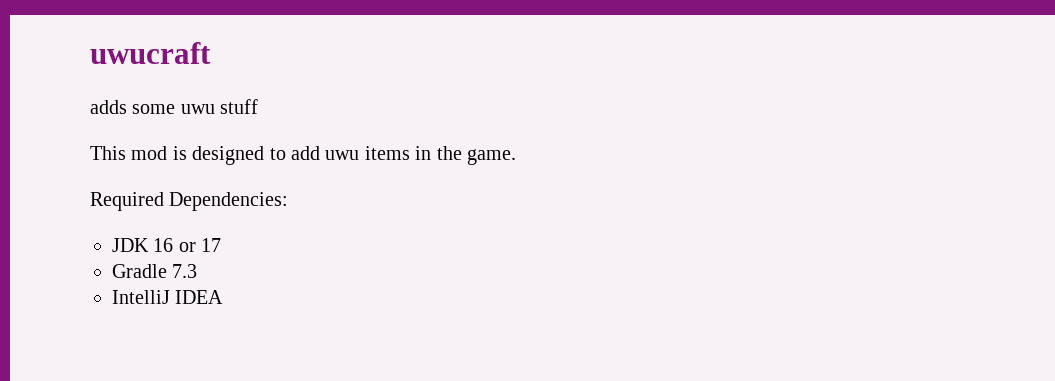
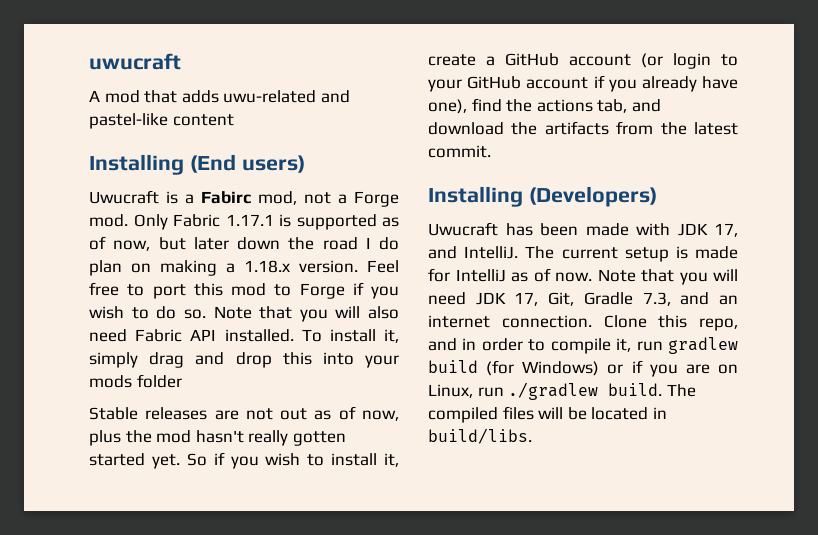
[90,99,259,114] [90,146,516,165] [90,192,289,211] [112,238,222,252] [112,264,198,278] [112,290,224,304] adds some uwu stuff // This mod is designed to add uwu items in the game. // Required Dependencies: // JDK 16 or 17 // Gradle 7.3 // IntelliJ IDEA -> [89,90,350,103] [89,113,234,129] [89,154,305,175] [89,190,399,207] [89,214,399,230] [89,236,399,251] [89,260,399,276] [89,282,399,299] [89,306,399,322] [89,329,399,343] [89,352,399,368] [89,374,182,388] [89,406,399,421] [89,430,346,446] [89,452,399,469] [428,53,738,69] [428,75,738,92] [428,98,661,114] [428,121,738,135] [428,145,491,158] [428,186,657,207] [428,222,738,237] [428,246,738,262] [428,268,738,285] [428,292,738,306] [428,315,738,331] [428,337,738,354] [428,360,738,377] [428,382,696,400] [428,406,667,423] [428,428,532,444] A mod that adds uwu-related and pastel-like content // Installing (End users) // Uwucraft is a Fabirc mod, not a Forge mod. Only Fabric 1.17.1 is supported as of now, but later down the road I do plan on making a 1.18.x version. Feel free to port this mod to Forge if you wish to do so. Note that you will also need Fabric API installed. To install it, simply drag and drop this into your mods folder // Stable releases are not out as of now, plus the mod hasn't really gotten started yet. So if you wish to install it, create a GitHub account (or login to your GitHub account if you already have one), find the actions tab, and download the artifacts from the latest commit. // Installing (Developers) // Uwucraft has been made with JDK 17, and IntelliJ. The current setup is made for IntelliJ as of now. Note that you will need JDK 17, Git, Gradle 7.3, and an internet connection. Clone this repo, and in order to compile it, run gradlew build (for Windows) or if you are on Linux, run ./gradlew build. The compiled files will be located in build/libs.

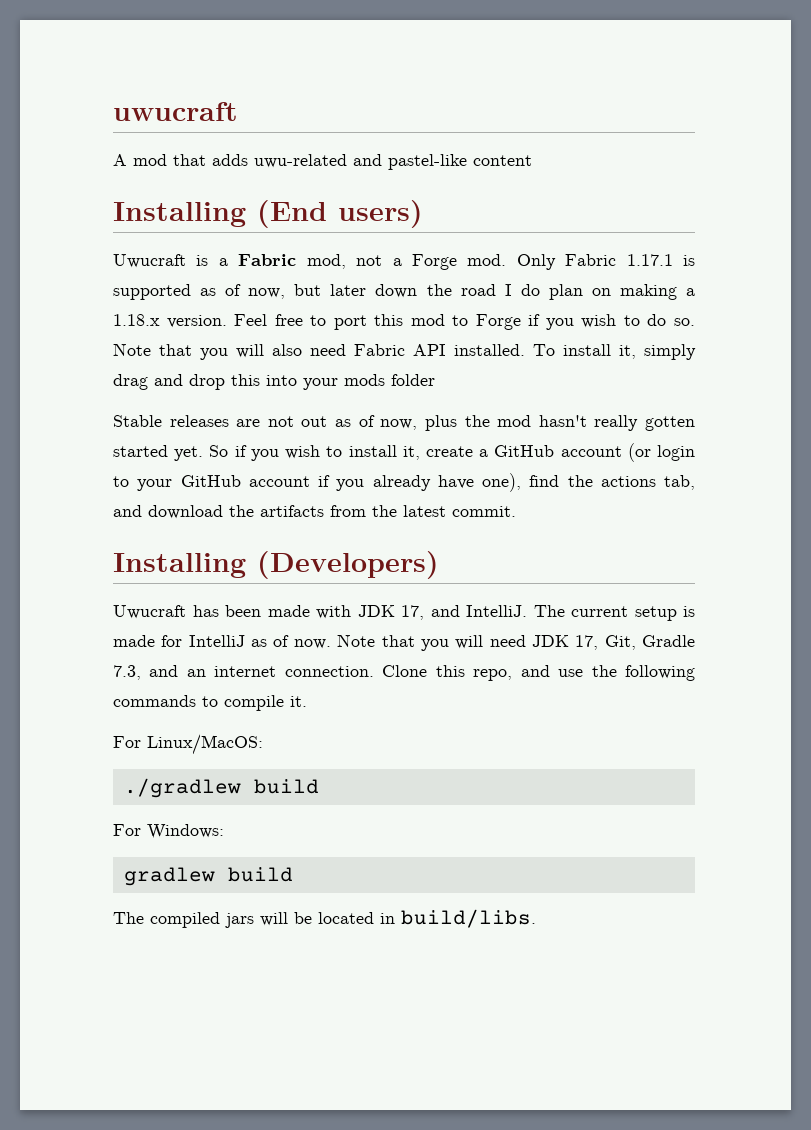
[201,191,251,204] Fabirc -> [238,254,297,266] Fabric
[462,337,738,354] [428,360,738,377] [428,382,663,400] in order to compile it, run gradlew build (for Windows) or if you are on Linux, run ./gradlew build. -> [558,665,695,681] [113,695,307,711] [113,734,263,755] [123,778,319,798] [113,824,224,839] [123,867,293,886] use the following commands to compile it. // For Linux/MacOS: // ./gradlew build // For Windows: // gradlew build //
[502,406,534,420] files -> [225,913,254,928] jars

